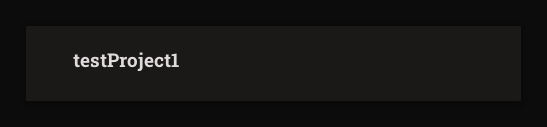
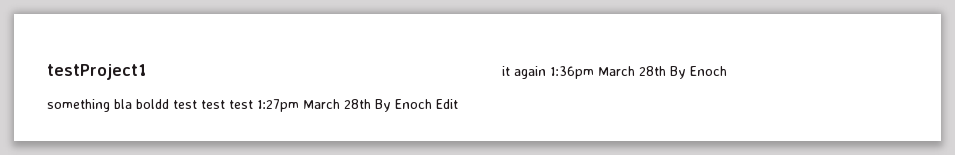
(179, 62) none -> [47,99,458,112] [502,66,727,79] // something bla boldd test test test 1:27pm March 28th By Enoch Edit it again 1:36pm March 28th By Enoch

